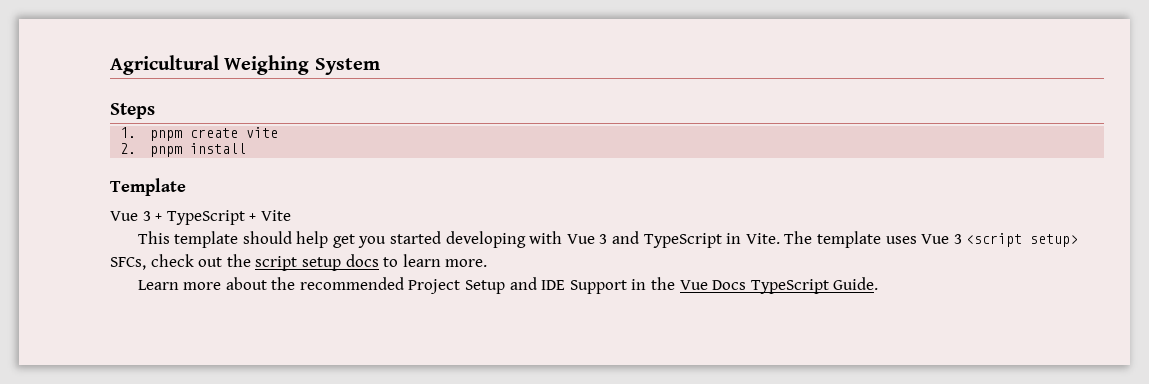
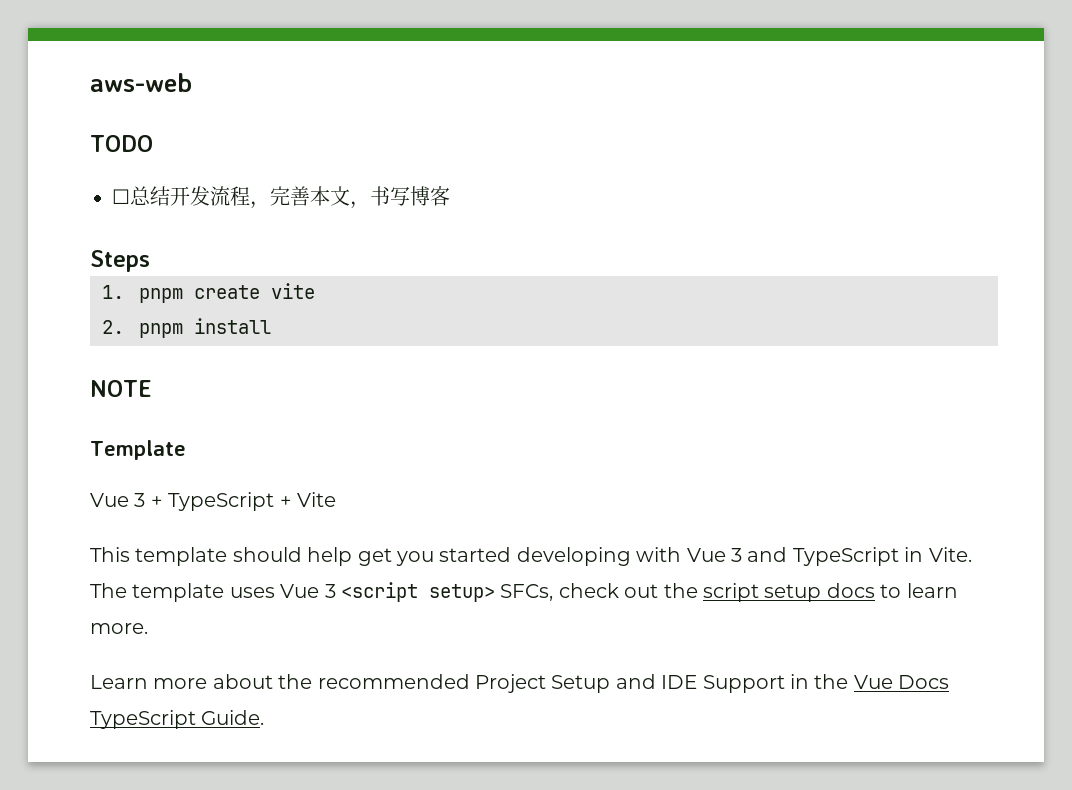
[110,55,380,75] Agricultural Weighing System -> [90,73,192,92] [90,135,153,152] [112,186,450,209] aws-web // TODO // ☐总结开发流程，完善本文，书写博客
(247, 148) none -> [90,380,152,397] // NOTE

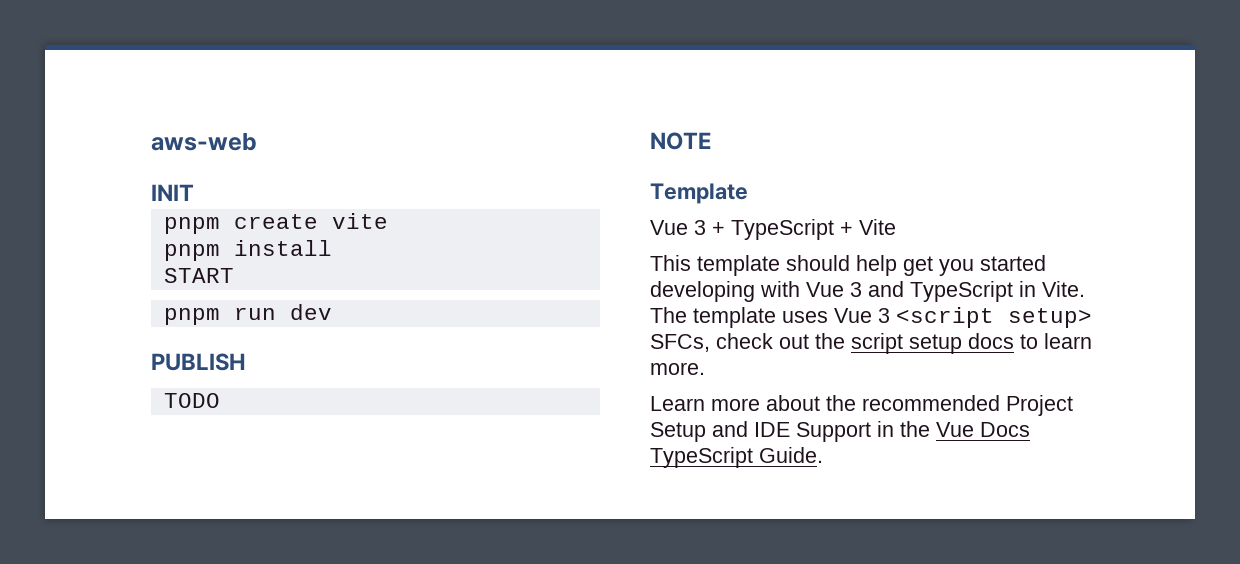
[90,135,153,152] [112,186,450,209] [90,250,150,272] [102,285,124,299] TODO // ☐总结开发流程，完善本文，书写博客 // Steps // 1. -> [151,184,194,201] INIT //
[102,320,124,334] 2. -> (388, 221) none
(272, 326) none -> [163,268,234,283] [163,304,332,325] [151,353,246,371] [163,393,220,408] // START // pnpm run dev // PUBLISH // TODO

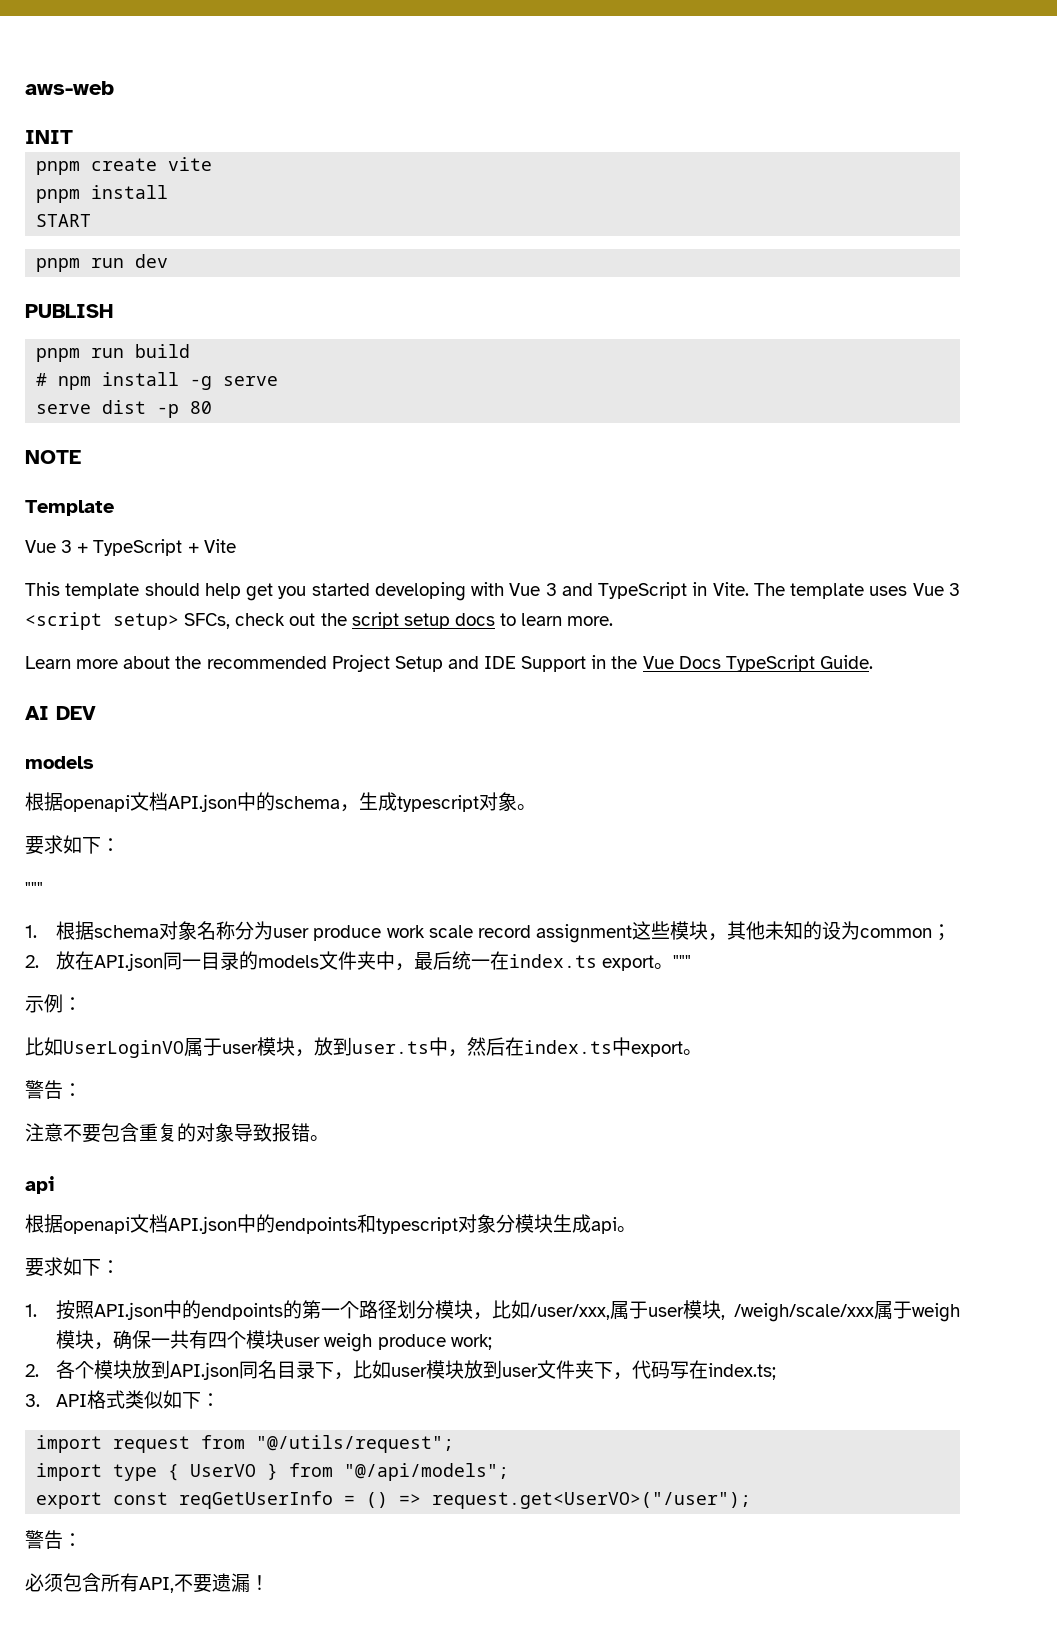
[163,393,220,408] TODO -> [36,344,191,362] [36,372,279,390] [36,400,213,418] pnpm run build // # npm install -g serve // serve dist -p 80
(823, 455) none -> [25,706,96,720] [25,756,94,769] [25,792,536,812] [25,835,120,855] [25,882,43,895] [25,921,951,943] [25,951,692,971] [25,994,82,1013] [25,1037,702,1058] [25,1080,82,1099] [25,1123,329,1143] [25,1176,54,1194] [25,1214,636,1234] [25,1257,120,1277] [25,1300,960,1322] [56,1330,492,1352] [25,1360,777,1380] [25,1390,221,1409] [36,1435,455,1453] [36,1463,510,1481] [36,1491,752,1509] [25,1530,82,1549] [25,1573,269,1593] // AI DEV // models // 根据openapi文档API.json中的schema，生成typescript对象。 // 要求如下： // """ // 1.根据schema对象名称分为user produce work scale record assignment这些模块，其他未知的设为common； // 2.放在API.json同一目录的models文件夹中，最后统一在index.ts export。""" // 示例： // 比如UserLoginVO属于user模块，放到user.ts中，然后在index.ts中export。 // 警告： // 注意不要包含重复的对象导致报错。 // api // 根据openapi文档API.json中的endpoints和typescript对象分模块生成api。 // 要求如下： // 1.按照API.json中的endpoints的第一个路径划分模块，比如/user/xxx,属于user模块, /weigh/scale/xxx属于weigh模块，确保一共有四个模块user weigh produce work; // 2.各个模块放到API.json同名目录下，比如user模块放到user文件夹下，代码写在index.ts; // 3. API格式类似如下： // import request from "@/utils/request"; // import type { UserVO } from "@/api/models"; // export const reqGetUserInfo = () => request.get<UserVO>("/user"); // 警告： // 必须包含所有API,不要遗漏！

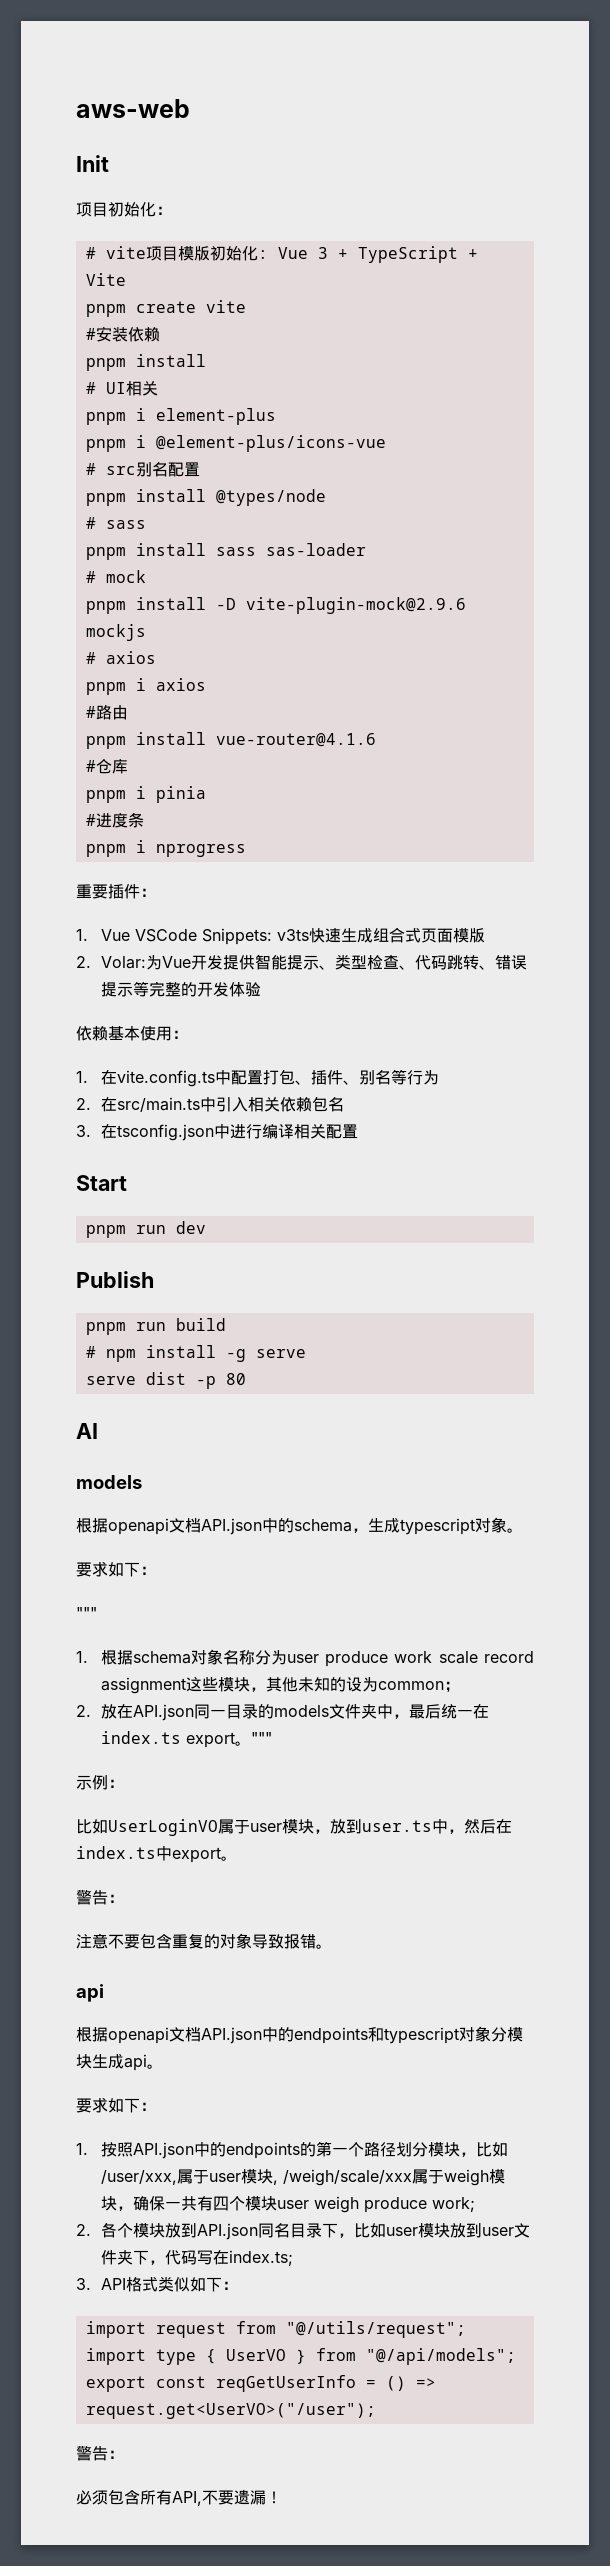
[25,130,73,144] INIT -> [76,155,109,172] [76,202,172,217] [85,246,478,263] [85,273,126,286] Init // 项目初始化： // # vite项目模版初始化: Vue 3 + TypeScript + Vite
(213, 164) none -> [85,326,160,342] // #安装依赖
[36,214,92,227] START -> [85,381,158,396] [85,408,276,425] [85,435,386,452] [85,462,200,477] [85,489,326,506] [85,517,146,529] [85,543,366,560] [85,570,146,583] [85,597,466,614] [85,624,146,641] [85,651,156,664] [85,678,206,695] [85,705,128,720] [85,732,376,749] [85,759,128,774] [85,786,206,803] [85,812,144,828] [85,840,246,857] [76,884,156,899] [76,927,485,945] [76,954,527,970] [100,981,261,997] [76,1026,188,1041] [76,1069,439,1087] [76,1096,344,1112] [76,1124,358,1141] [76,1175,127,1191] # UI相关 // pnpm i element-plus // pnpm i @element-plus/icons-vue // # src别名配置 // pnpm install @types/node // # sass // pnpm install sass sas-loader // # mock // pnpm install -D vite-plugin-mock@2.9.6 mockjs // # axios // pnpm i axios // #路由 // pnpm install vue-router@4.1.6 // #仓库 // pnpm i pinia // #进度条 // pnpm i nprogress // 重要插件： // 1. Vue VSCode Snippets: v3ts快速生成组合式页面模版 // 2. Volar:为Vue开发提供智能提示、类型检查、代码跳转、错误提示等完整的开发体验 // 依赖基本使用： // 1.在vite.config.ts中配置打包、插件、别名等行为 // 2.在src/main.ts中引入相关依赖包名 // 3.在tsconfig.json中进行编译相关配置 // Start
[25,304,113,318] PUBLISH -> [76,1271,154,1288] Publish
[25,450,81,464] [25,500,114,516] [25,539,236,556] [25,582,961,601] [25,612,614,630] [25,654,873,672] // NOTE // Template // Vue 3 + TypeScript + Vite // This template should help get you started developing with Vue 3 and TypeScript in Vite. The template uses Vue 3 <script setup> SFCs, check out the script setup docs to learn more. // Learn more about the recommended Project Setup and IDE Support in the Vue Docs TypeScript Guide. -> (246, 1379) none
[56,706,96,720] DEV -> (98, 1431) none

